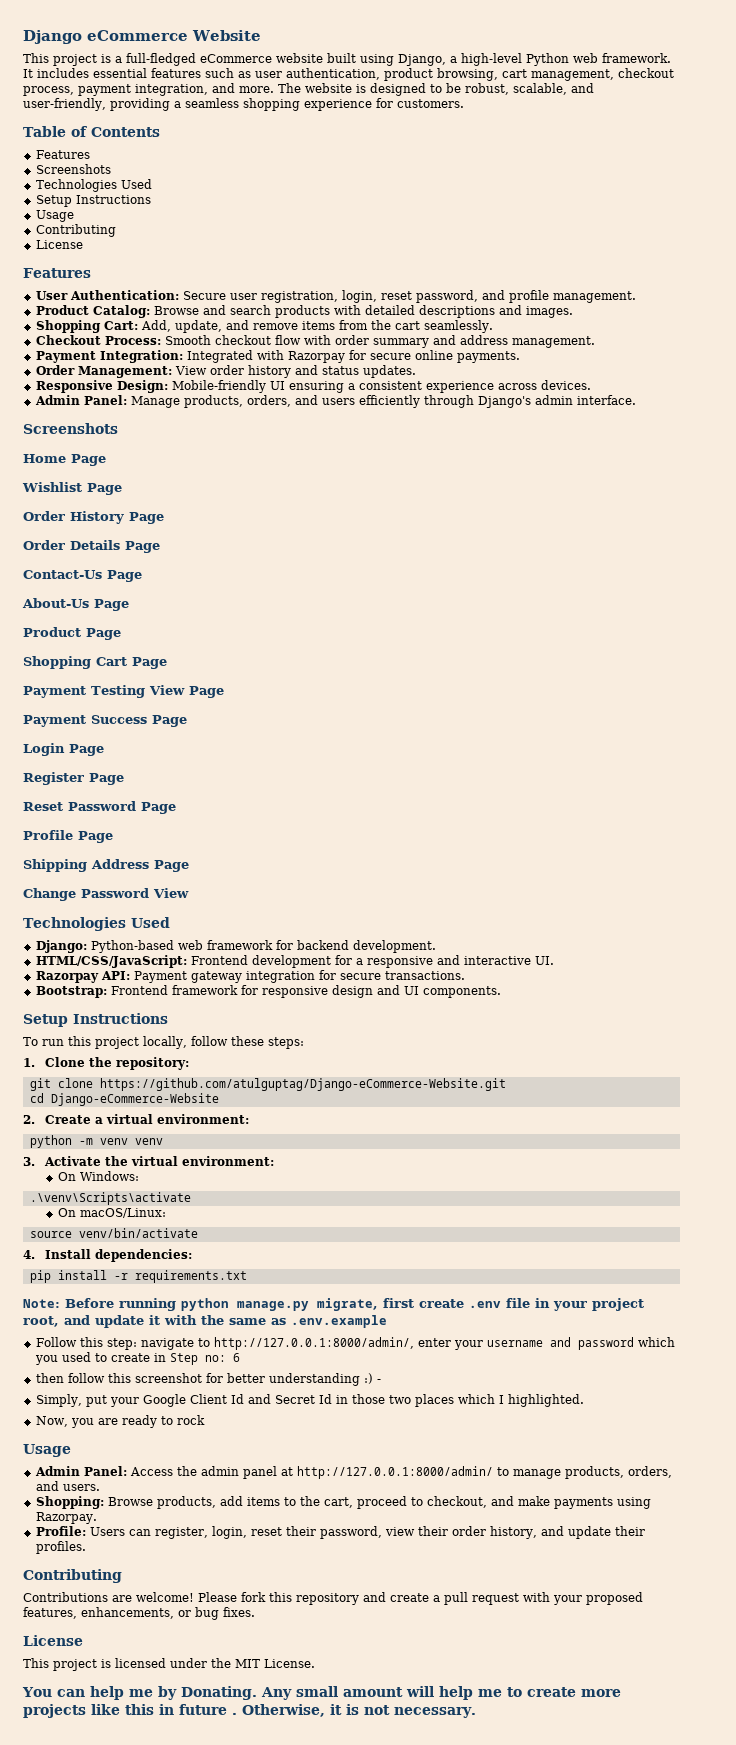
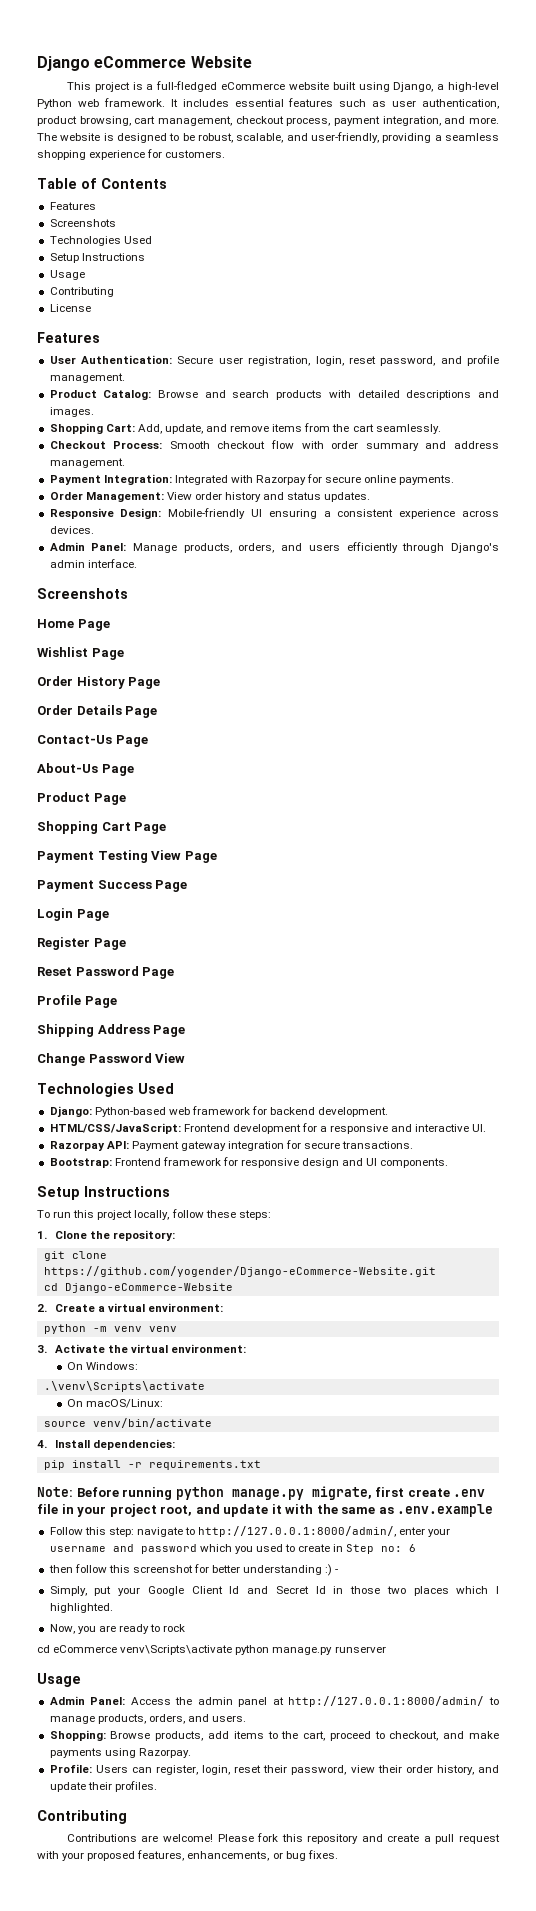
[99,1078,506,1091] https://github.com/atulguptag/Django-eCommerce-Website.git -> [43,1266,436,1277] https://github.com/yogender/Django-eCommerce-Website.git
(205, 1420) none -> [37,1645,386,1655] // cd eCommerce venv\Scripts\activate python manage.py runserver
[23,1635,83,1646] [23,1658,315,1671] [22,1686,621,1700] [23,1704,476,1718] // License // This project is licensed under the MIT License. // You can help me by Donating. Any small amount will help me to create more projects like this in future . Otherwise, it is not necessary. -> (338, 1854) none

